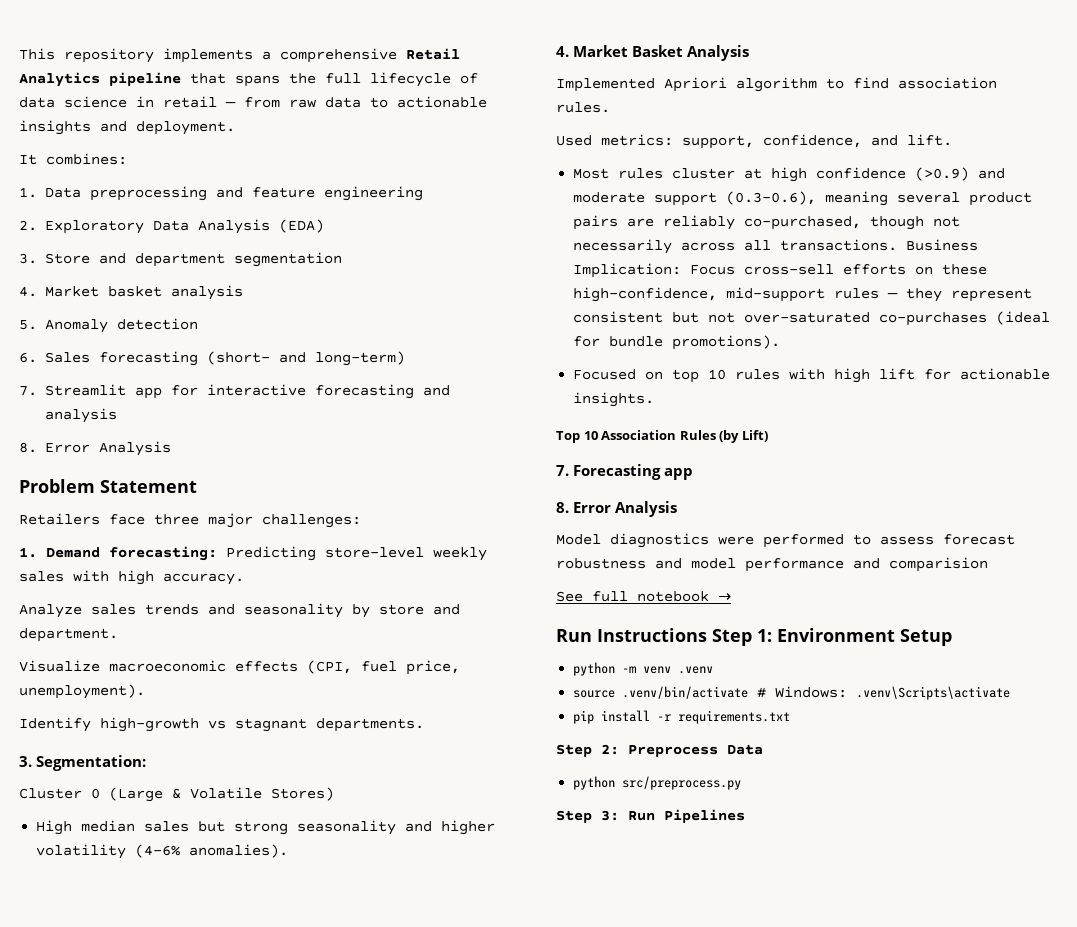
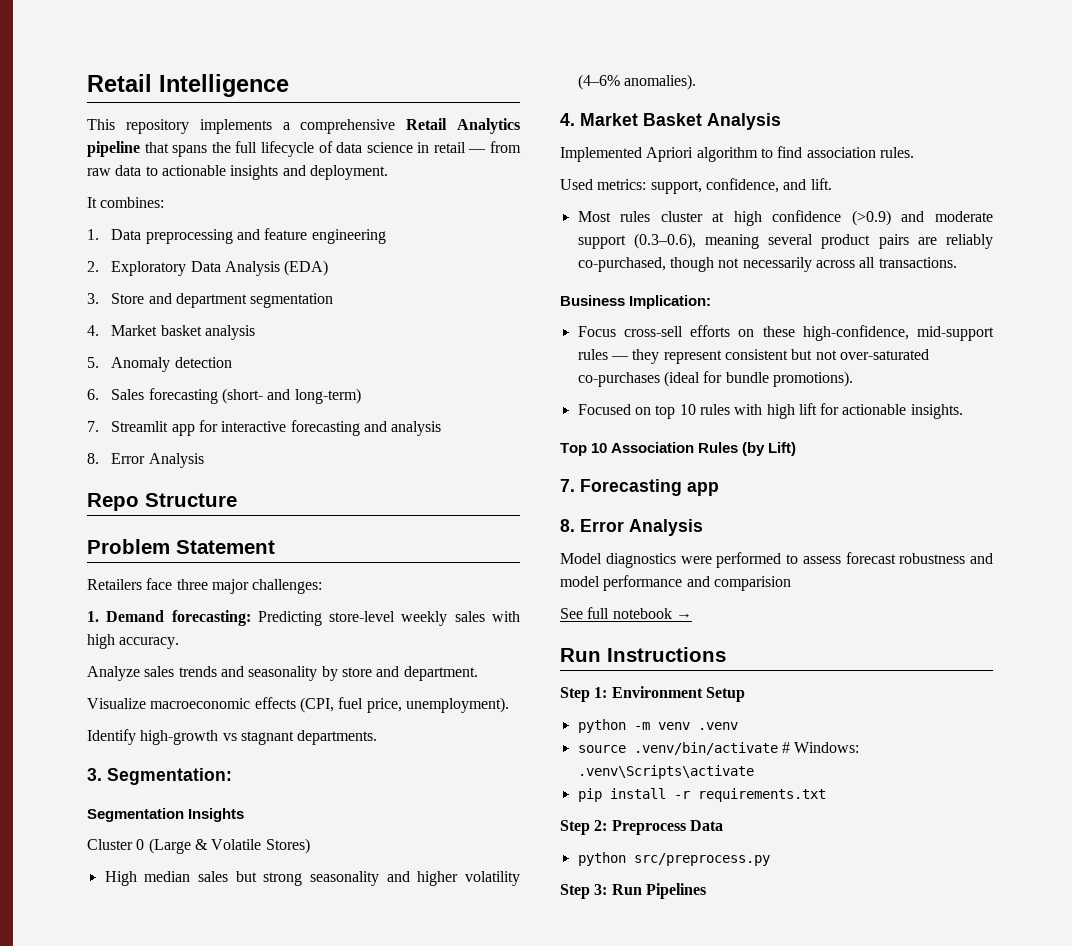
(19, 54) none -> [87,74,289,97] Retail Intelligence //
(171, 448) none -> [87,493,237,511] // Repo Structure
(147, 763) none -> [87,808,245,822] // Segmentation Insights
(898, 245) none -> (957, 262) //
(682, 270) none -> (712, 302) //
(707, 635) none -> (726, 654) //

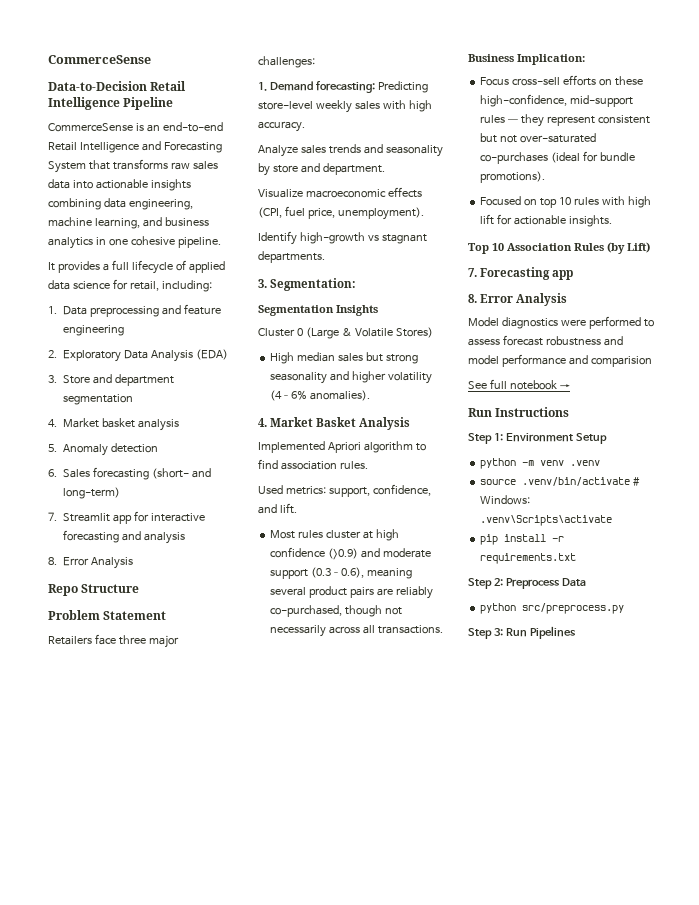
[87,74,289,97] [87,118,520,134] [87,141,231,157] Retail Intelligence // This repository implements a comprehensive Retail Analytics pipeline that spans the -> [48,55,151,64] [48,81,187,91] [48,97,174,110] [48,122,223,132] [48,141,222,153] [48,159,218,173] [48,179,191,191] [48,198,193,210] [48,217,209,229] [48,236,221,249] [48,261,109,273] CommerceSense // Data-to-Decision Retail Intelligence Pipeline // CommerceSense is an end-to-end Retail Intelligence and Forecasting System that transforms raw sales data into actionable insights combining data engineering, machine learning, and business analytics in one cohesive pipeline. // It provides a
(333, 147) none -> [188,261,225,273] applied
[417,141,521,153] [87,165,388,180] [87,197,165,208] in retail — from raw data to actionable insights and deployment. // It combines: -> [112,279,212,292] for retail, including:

